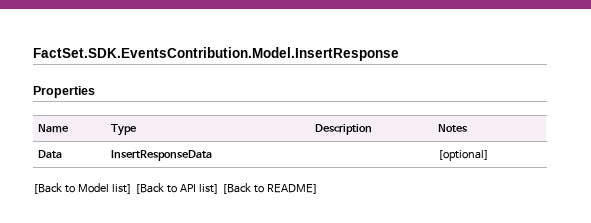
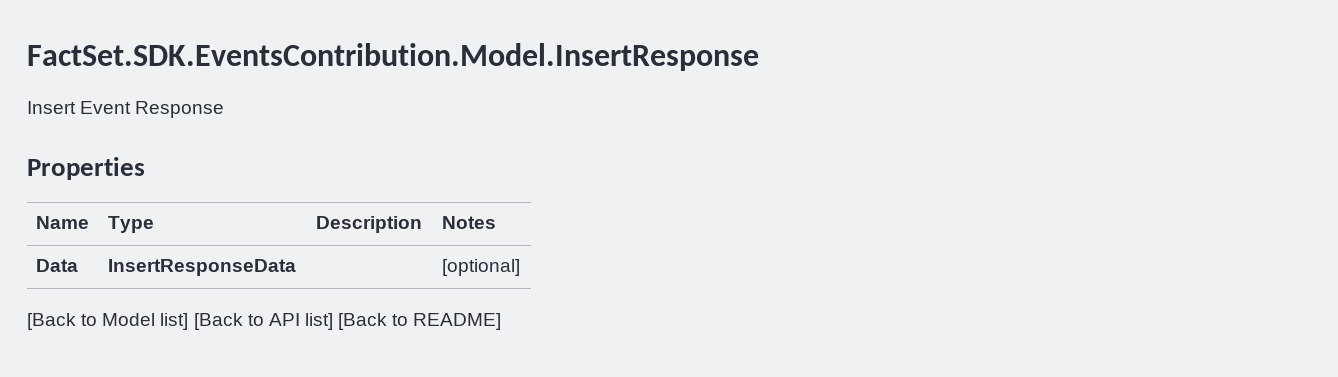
(399, 54) none -> [27,101,225,118] // Insert Event Response

